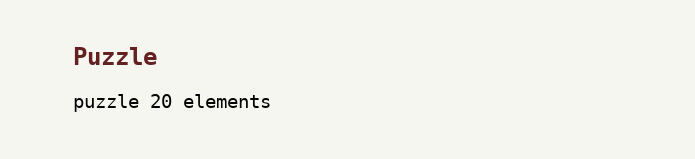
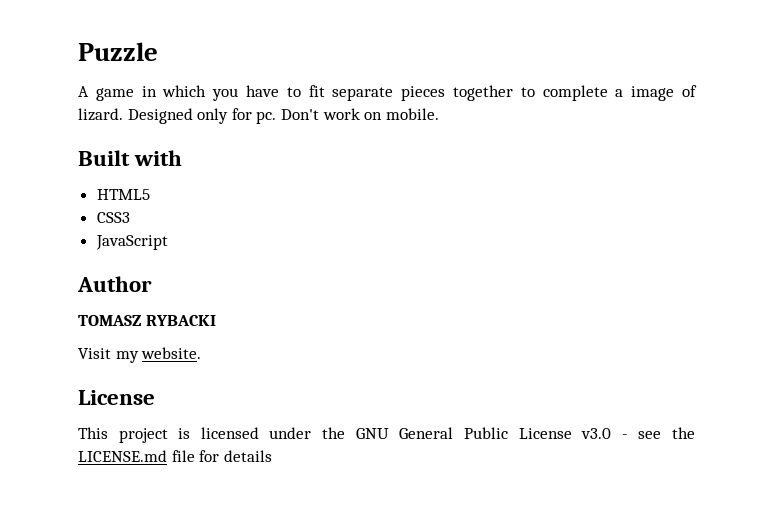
[73,94,271,112] puzzle 20 elements -> [78,85,697,101] [78,108,439,124] [78,150,183,166] [96,189,150,200] [96,212,130,223] [95,235,168,250] [77,276,152,292] [78,315,216,326] [78,347,202,363] [78,390,155,405] [78,427,695,443] [78,450,272,462] A game in which you have to fit separate pieces together to complete a image of lizard. Designed only for pc. Don't work on mobile. // Built with // HTML5 // CSS3 // JavaScript // Author // TOMASZ RYBACKI // Visit my website. // License // This project is licensed under the GNU General Public License v3.0 - see the LICENSE.md file for details

